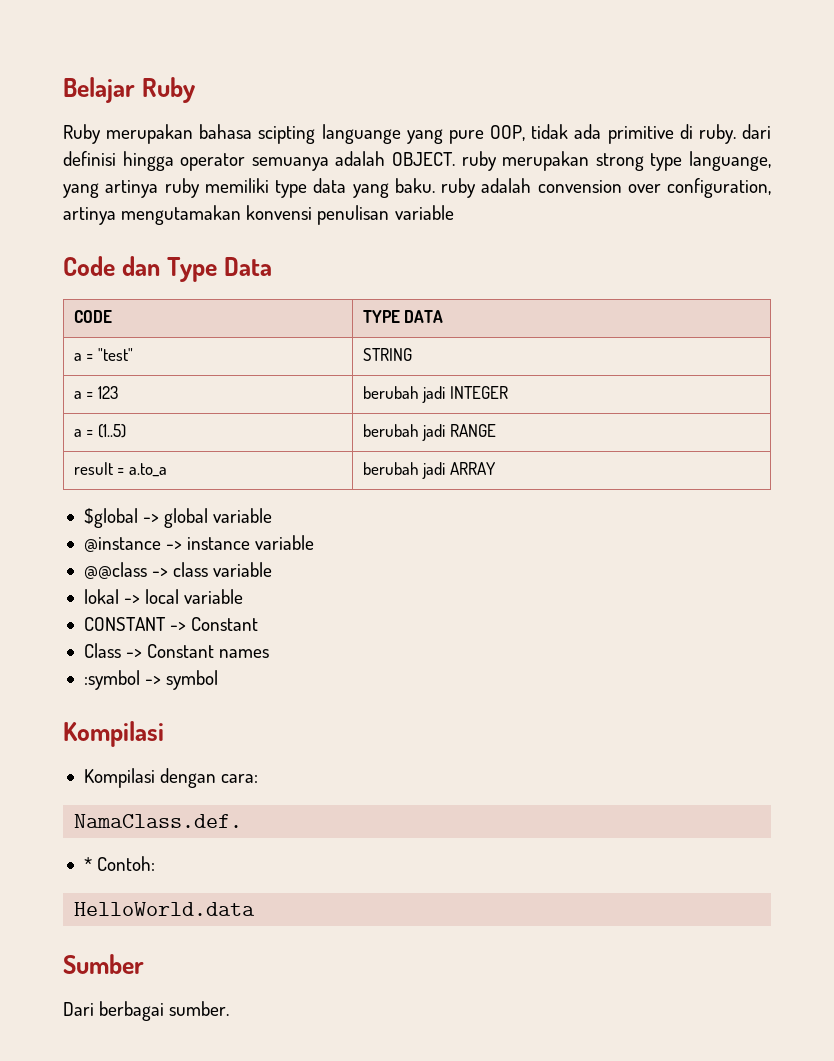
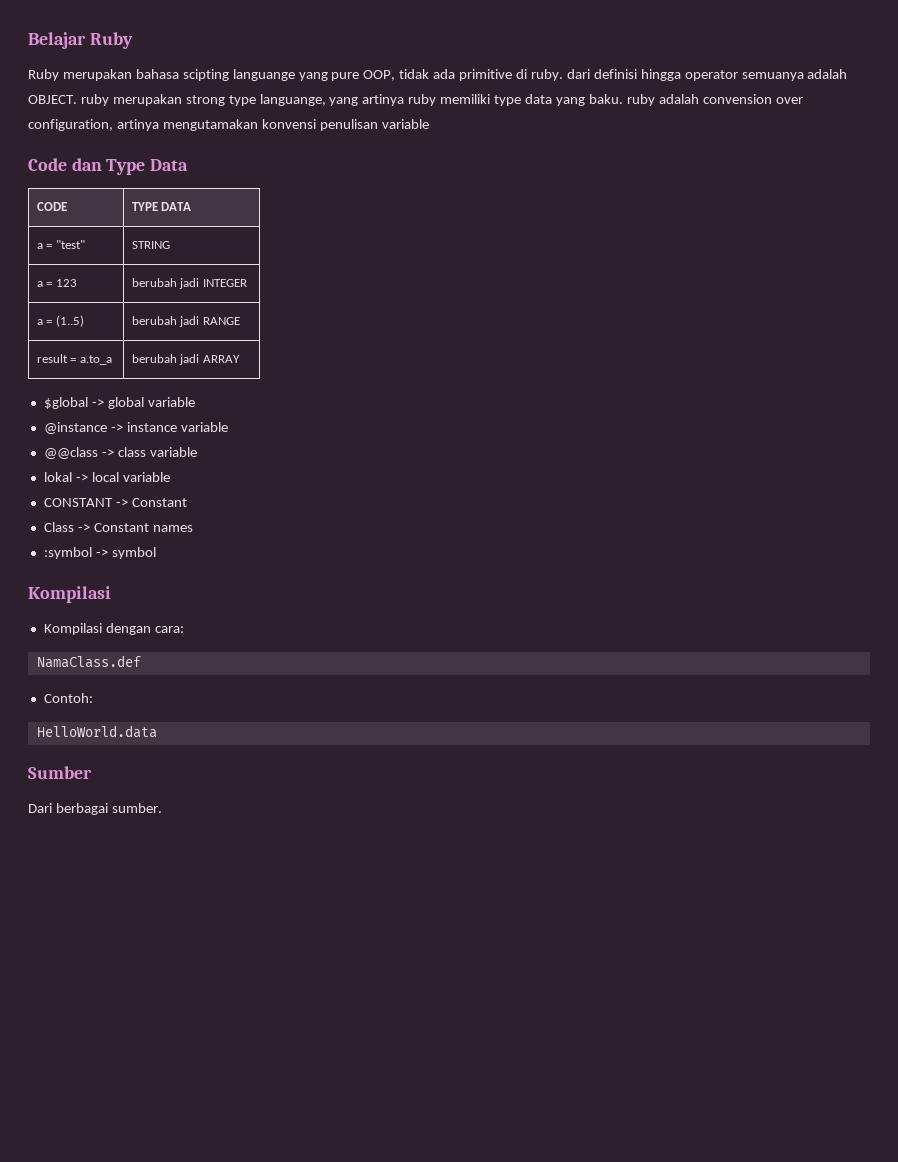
[74,814,243,828] [83,857,92,871] NamaClass.def. // * -> [36,655,141,668] NamaClass.def //

